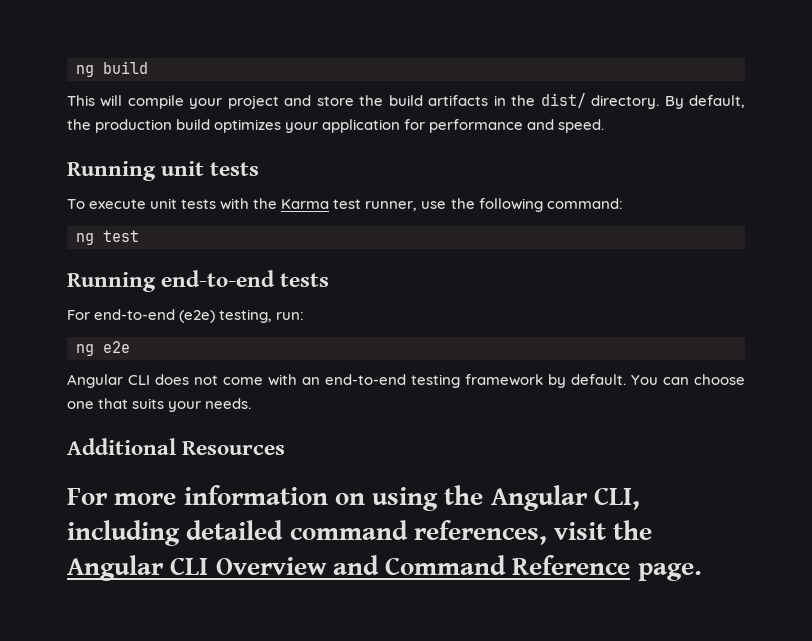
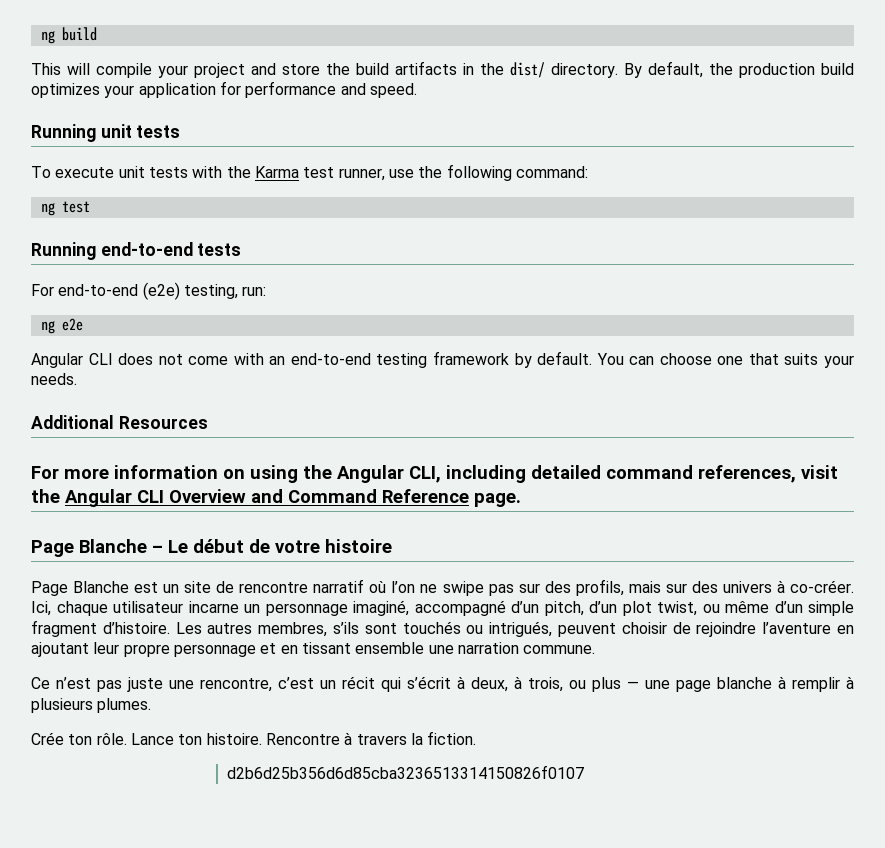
(702, 572) none -> [31,539,392,557] [31,579,854,596] [31,600,854,616] [31,620,854,637] [31,642,596,657] [31,676,854,692] [31,698,152,713] [31,731,477,745] [227,765,585,779] // Page Blanche – Le début de votre histoire // Page Blanche est un site de rencontre narratif où l’on ne swipe pas sur des profils, mais sur des univers à co-créer. Ici, chaque utilisateur incarne un personnage imaginé, accompagné d’un pitch, d’un plot twist, ou même d’un simple fragment d’histoire. Les autres membres, s’ils sont touchés ou intrigués, peuvent choisir de rejoindre l’aventure en ajoutant leur propre personnage et en tissant ensemble une narration commune. // Ce n’est pas juste une rencontre, c’est un récit qui s’écrit à deux, à trois, ou plus — une page blanche à remplir à plusieurs plumes. // Crée ton rôle. Lance ton histoire. Rencontre à travers la fiction. // d2b6d25b356d6d85cba3236513314150826f0107

